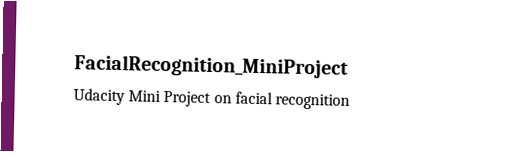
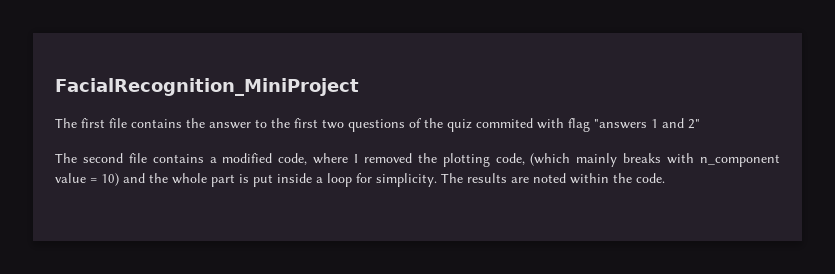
[73,88,350,110] Udacity Mini Project on facial recognition -> [55,118,700,132] [55,153,780,167] [55,173,665,187] The first file contains the answer to the first two questions of the quiz commited with flag "answers 1 and 2" // The second file contains a modified code, where I removed the plotting code, (which mainly breaks with n_component value = 10) and the whole part is put inside a loop for simplicity. The results are noted within the code.

